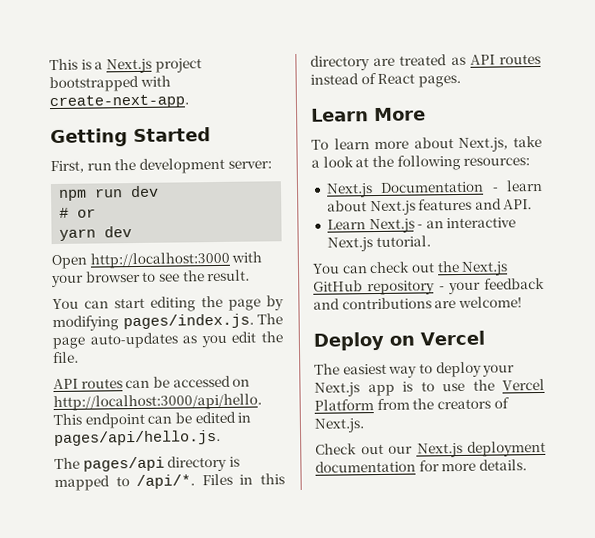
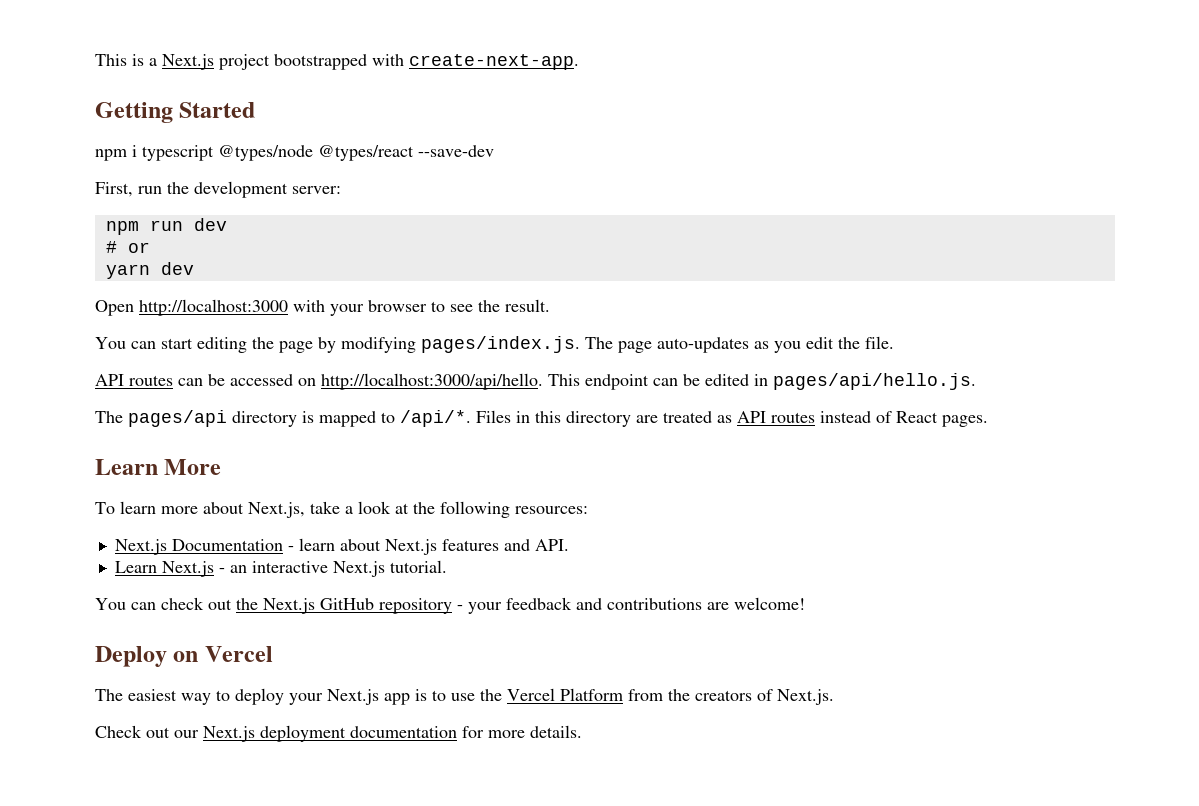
(211, 135) none -> [95,145,494,161] // npm i typescript @types/node @types/react --save-dev

